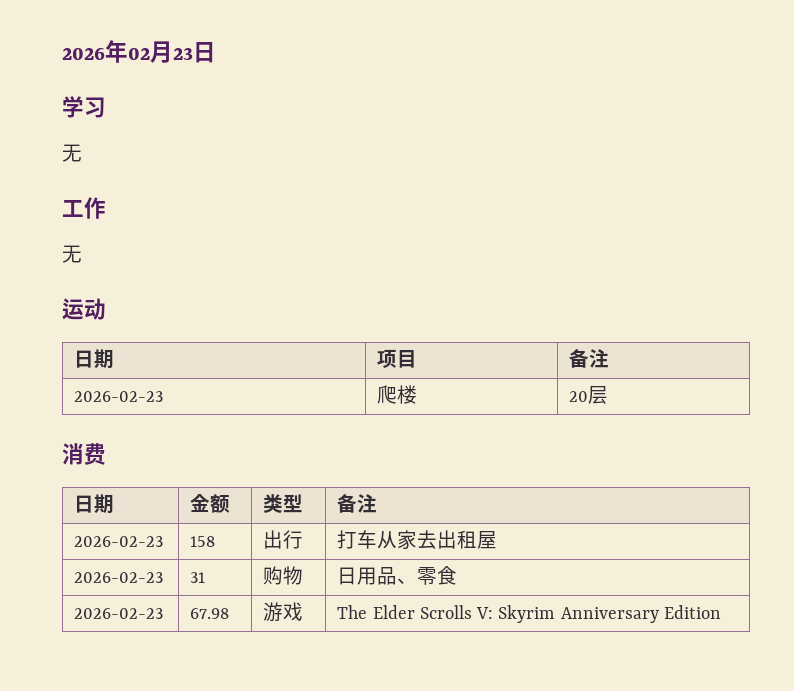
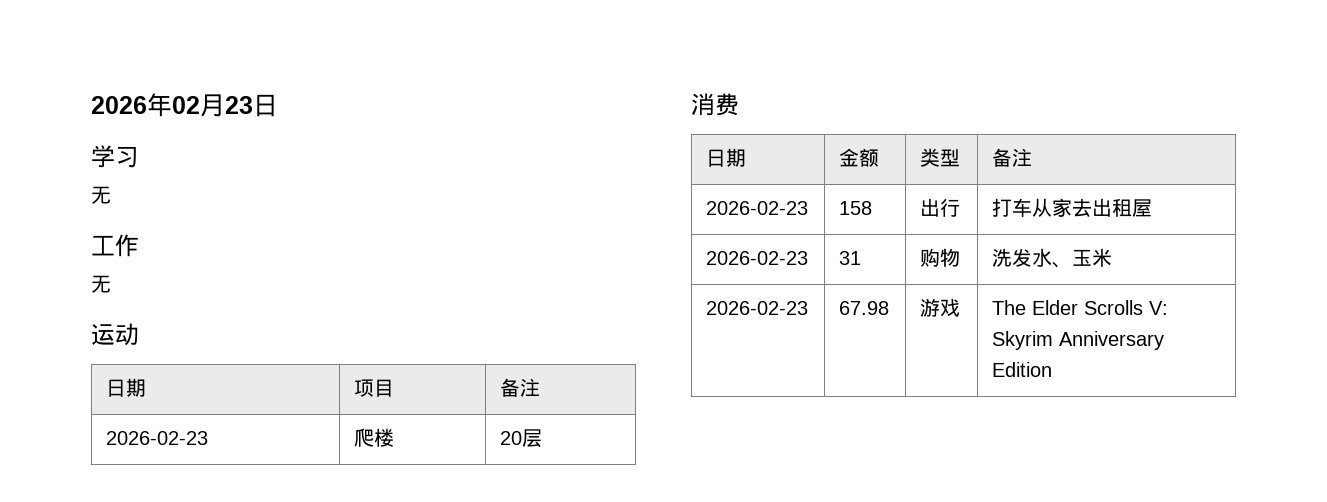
[337,566,458,585] 日用品、零食 -> [992,248,1113,268] 洗发水、玉米

